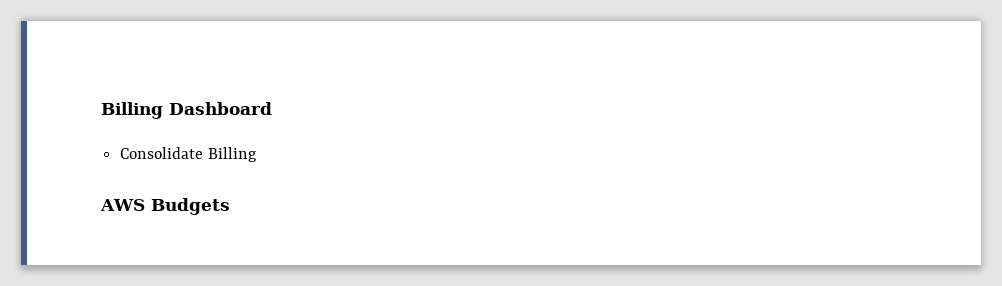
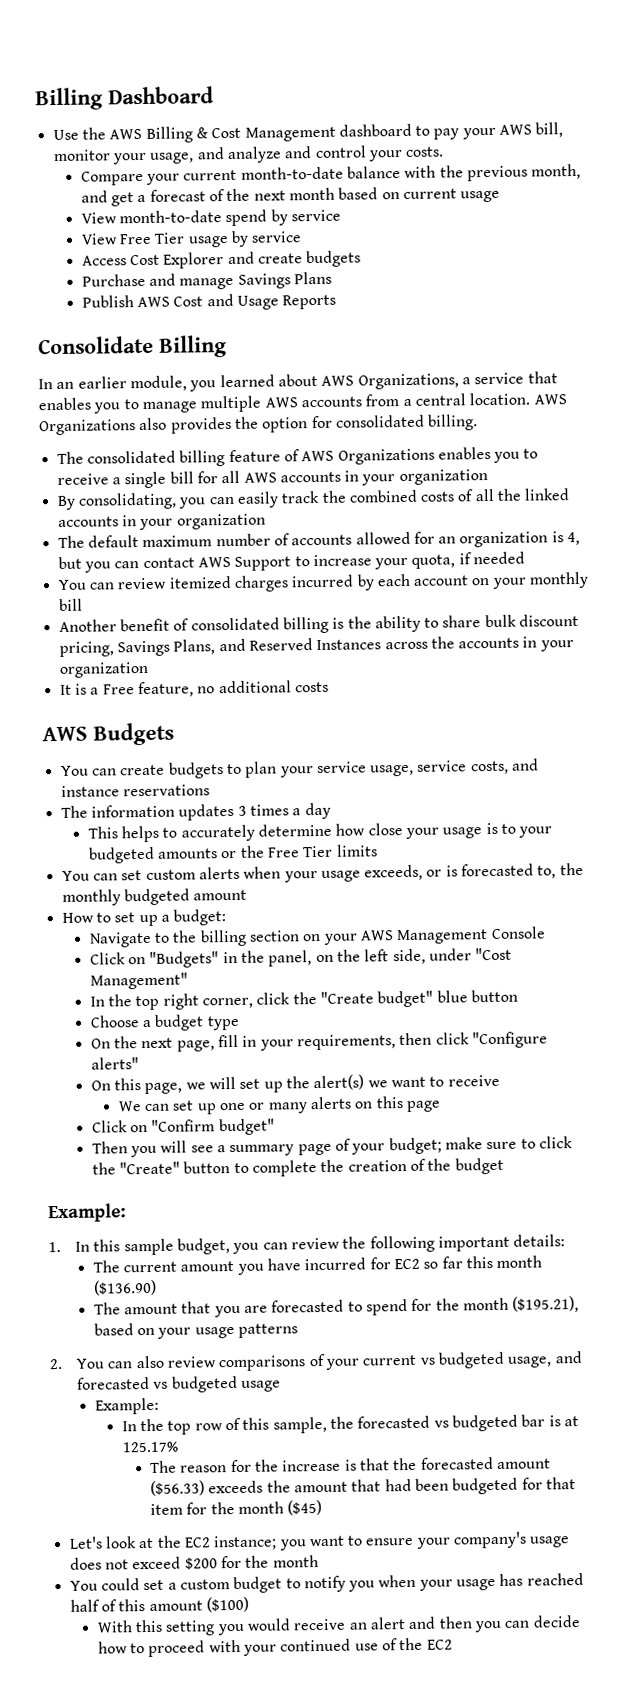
[120,147,257,162] [100,198,230,215] Consolidate Billing // AWS Budgets -> [52,122,564,143] [52,145,445,165] [80,163,582,186] [80,187,501,207] [80,209,341,227] [80,230,303,248] [81,250,362,269] [81,271,332,290] [81,293,337,310] [38,335,227,358] [38,371,558,392] [38,392,567,414] [39,414,479,436] [56,446,539,467] [56,469,488,489] [56,488,571,510] [57,513,266,531] [57,531,581,548] [57,551,526,573] [57,571,590,592] [58,598,83,611] [58,613,580,634] [58,636,574,657] [58,661,149,678] [59,680,329,698] [42,722,174,746] [60,758,540,779] [60,784,210,797] [60,802,331,821] [87,822,553,843] [88,844,378,864] [61,862,584,883] [61,888,248,906] [61,909,227,927] [88,926,546,948] [89,947,513,968] [89,972,188,990] [89,989,518,1011] [89,1014,240,1031] [90,1031,548,1052] [90,1057,139,1070] [90,1074,500,1095] [117,1096,442,1115] [91,1118,275,1136] [91,1136,573,1158] [91,1157,504,1177] [48,1203,126,1223] [48,1234,566,1256] [92,1255,543,1275] [92,1279,157,1296] [93,1296,580,1318] [93,1323,298,1339] [49,1350,582,1372] [77,1375,282,1393] [94,1397,159,1415] [121,1414,579,1435] [121,1441,178,1453] [149,1457,551,1473] [149,1477,576,1496] [149,1499,323,1516] [68,1531,571,1551] [69,1555,319,1570] [69,1572,584,1594] [69,1596,249,1613] [96,1615,581,1636] [97,1637,453,1658] Use the AWS Billing & Cost Management dashboard to pay your AWS bill, monitor your usage, and analyze and control your costs. // Compare your current month-to-date balance with the previous month, and get a forecast of the next month based on current usage // View month-to-date spend by service // View Free Tier usage by service // Access Cost Explorer and create budgets // Purchase and manage Savings Plans // Publish AWS Cost and Usage Reports // Consolidate Billing // In an earlier module, you learned about AWS Organizations, a service that enables you to manage multiple AWS accounts from a central location. AWS Organizations also provides the option for consolidated billing. // The consolidated billing feature of AWS Organizations enables you to receive a single bill for all AWS accounts in your organization // By consolidating, you can easily track the combined costs of all the linked accounts in your organization // The default maximum number of accounts allowed for an organization is 4, but you can contact AWS Support to increase your quota, if needed // You can review itemized charges incurred by each account on your monthly bill // Another benefit of consolidated billing is the ability to share bulk discount pricing, Savings Plans, and Reserved Instances across the accounts in your organization // It is a Free feature, no additional costs // AWS Budgets // You can create budgets to plan your service usage, service costs, and instance reservations // The information updates 3 times a day // This helps to accurately determine how close your usage is to your budgeted amounts or the Free Tier limits // You can set custom alerts when your usage exceeds, or is forecasted to, the monthly budgeted amount // How to set up a budget: // Navigate to the billing section on your AWS Management Console // Click on "Budgets" in the panel, on the left side, under "Cost Management" // In the top right corner, click the "Create budget" blue button // Choose a budget type // On the next page, fill in your requirements, then click "Configure alerts" // On this page, we will set up the alert(s) we want to receive // We can set up one or many alerts on this page // Click on "Confirm budget" // Then you will see a summary page of your budget; make sure to click the "Create" button to complete the creation of the budget // Example: // 1. In this sample budget, you can review the following important details: // The current amount you have incurred for EC2 so far this month ($136.90) // The amount that you are forecasted to spend for the month ($195.21), based on your usage patterns // 2. You can also review comparisons of your current vs budgeted usage, and forecasted vs budgeted usage // Example: // In the top row of this sample, the forecasted vs budgeted bar is at 125.17% // The reason for the increase is that the forecasted amount ($56.33) exceeds the amount that had been budgeted for that item for the month ($45) // Let's look at the EC2 instance; you want to ensure your company's usage does not exceed $200 for the month // You could set a custom budget to notify you when your usage has reached half of this amount ($100) // With this setting you would receive an alert and then you can decide how to proceed with your continued use of the EC2

